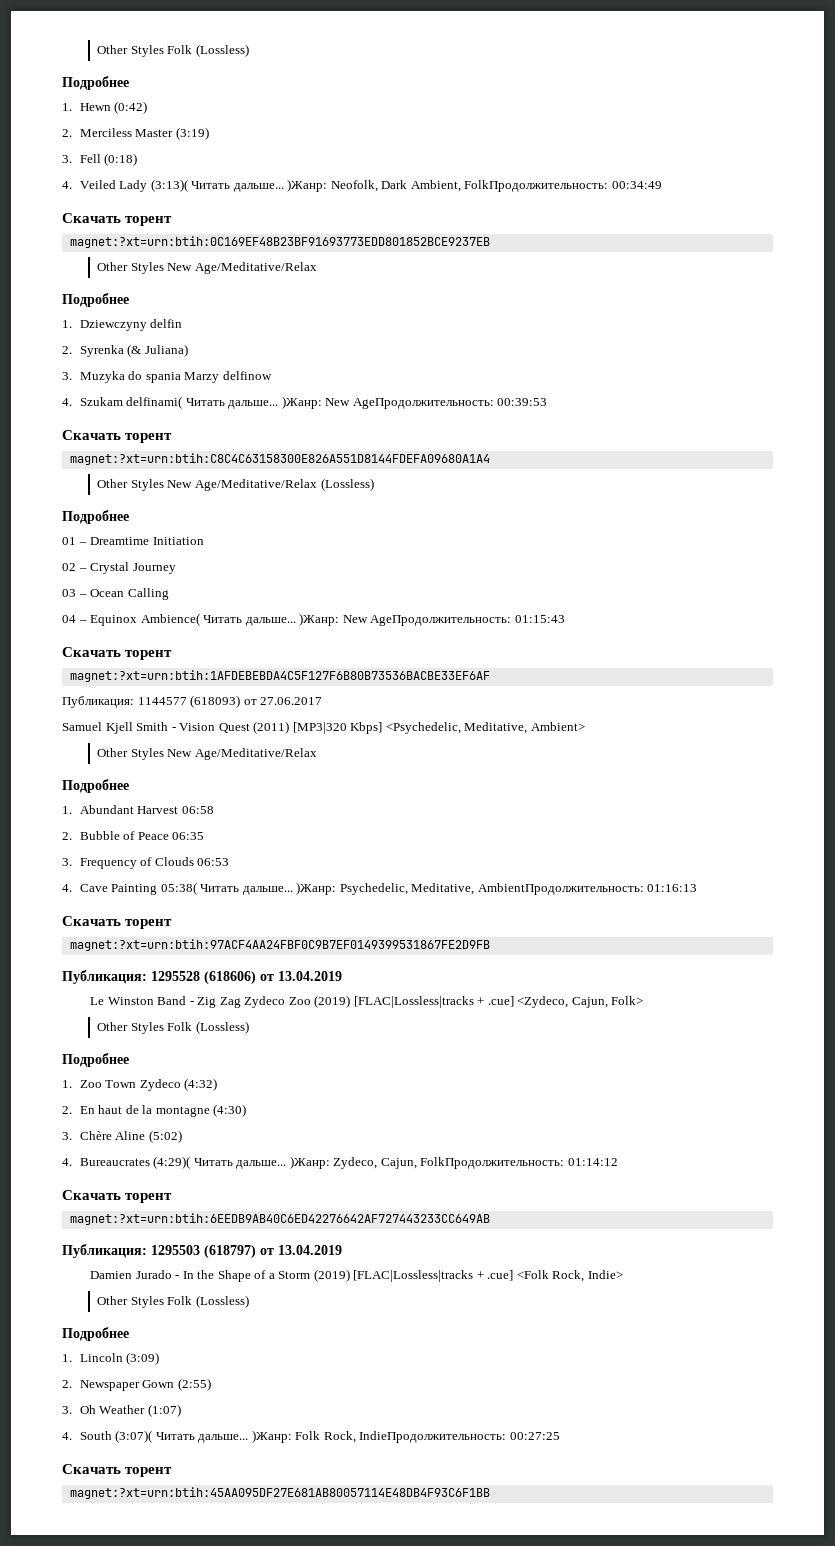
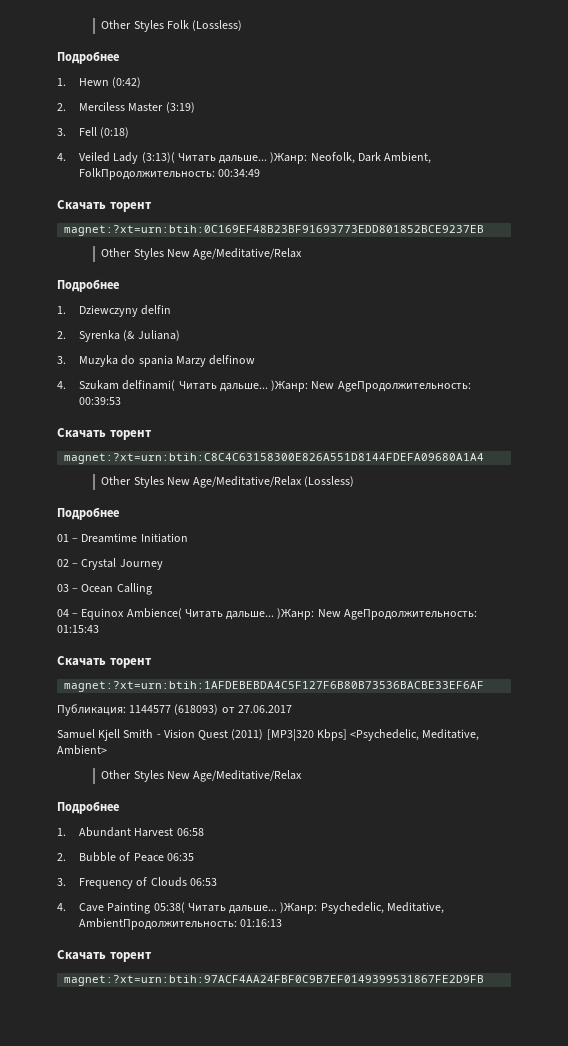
[62,970,342,984] [90,995,644,1008] [97,1021,249,1034] [62,1053,129,1067] [62,1078,218,1091] [62,1104,247,1117] [62,1130,182,1143] [62,1156,618,1169] [62,1190,173,1203] [69,1213,490,1225] [62,1244,342,1258] [90,1269,623,1282] [97,1295,249,1308] [62,1327,129,1341] [62,1352,160,1365] [62,1378,211,1391] [62,1404,181,1417] [62,1430,560,1443] [62,1464,173,1477] [69,1487,490,1499] // Публикация: 1295528 (618606) от 13.04.2019 // Le Winston Band - Zig Zag Zydeco Zoo (2019) [FLAC|Lossless|tracks + .cue] <Zydeco, Cajun, Folk> // Other Styles Folk (Lossless) // Подробнее // 1. Zoo Town Zydeco (4:32) // 2. En haut de la montagne (4:30) // 3. Chère Aline (5:02) // 4. Bureaucrates (4:29)( Читать дальше... )Жанр: Zydeco, Cajun, FolkПродолжительность: 01:14:12 // Скачать торент // magnet:?xt=urn:btih:6EEDB9AB40C6ED42276642AF727443233CC649AB // Публикация: 1295503 (618797) от 13.04.2019 // Damien Jurado - In the Shape of a Storm (2019) [FLAC|Lossless|tracks + .cue] <Folk Rock, Indie> // Other Styles Folk (Lossless) // Подробнее // 1. Lincoln (3:09) // 2. Newspaper Gown (2:55) // 3. Oh Weather (1:07) // 4. South (3:07)( Читать дальше... )Жанр: Folk Rock, IndieПродолжительность: 00:27:25 // Скачать торент // magnet:?xt=urn:btih:45AA095DF27E681AB80057114E48DB4F93C6F1BB -> (485, 980) none

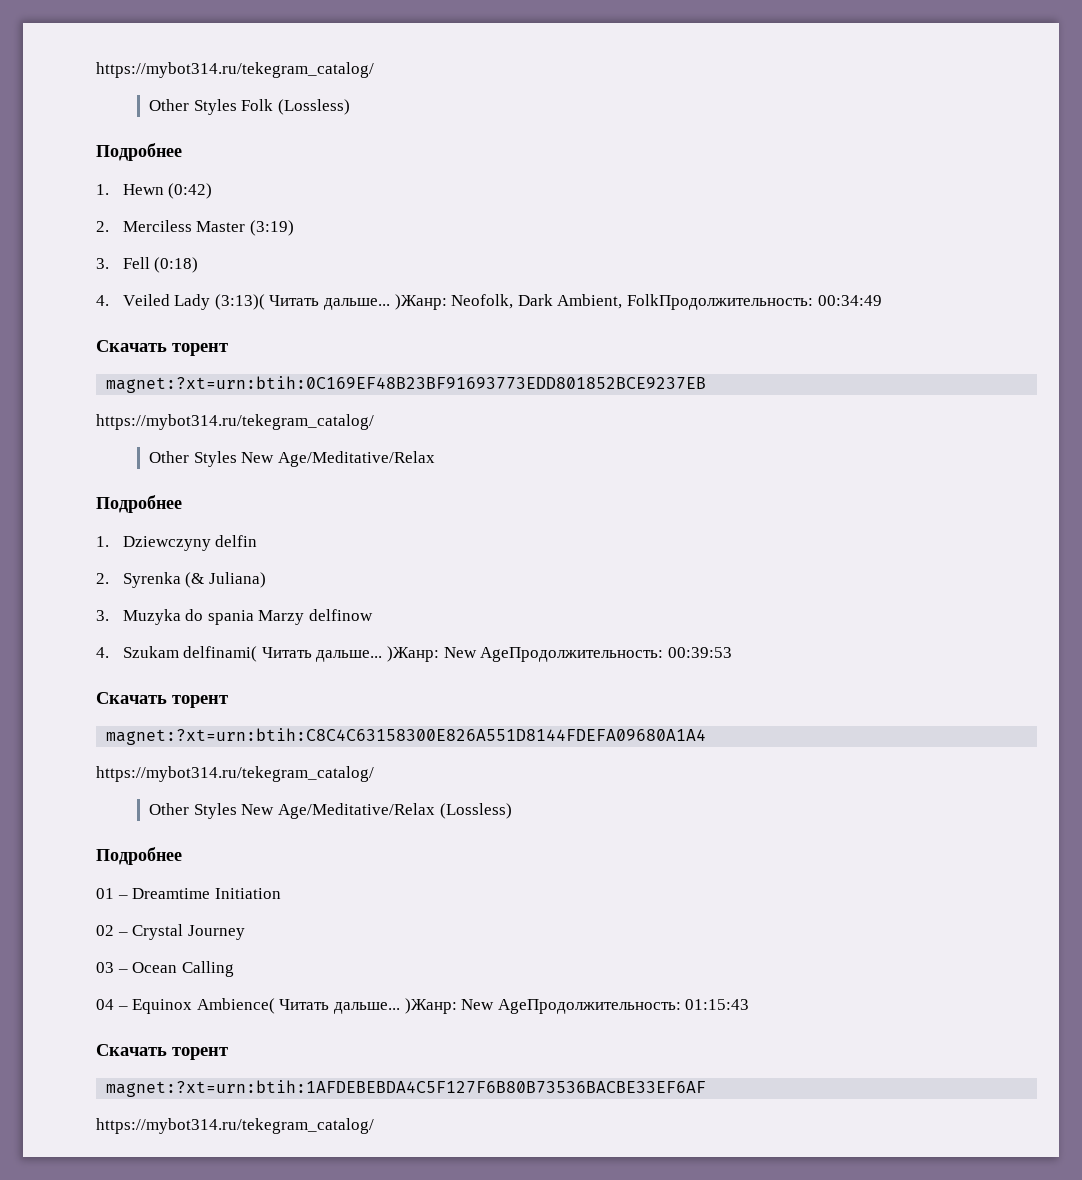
(101, 24) none -> [96,62,374,78] https://mybot314.ru/tekegram_catalog/ //
(485, 230) none -> [96,414,374,430] // https://mybot314.ru/tekegram_catalog/
(485, 458) none -> [96,766,374,782] // https://mybot314.ru/tekegram_catalog/
[57,704,292,716] [57,729,480,741] [57,745,107,755] [101,770,303,782] [57,801,119,814] [57,827,204,837] [57,852,194,862] [57,877,217,889] [57,902,444,914] [79,918,283,930] [57,950,152,962] [64,975,485,986] Публикация: 1144577 (618093) от 27.06.2017 // Samuel Kjell Smith - Vision Quest (2011) [MP3|320 Kbps] <Psychedelic, Meditative, Ambient> // Other Styles New Age/Meditative/Relax // Подробнее // 1. Abundant Harvest 06:58 // 2. Bubble of Peace 06:35 // 3. Frequency of Clouds 06:53 // 4. Cave Painting 05:38( Читать дальше... )Жанр: Psychedelic, Meditative, AmbientПродолжительность: 01:16:13 // Скачать торент // magnet:?xt=urn:btih:97ACF4AA24FBF0C9B7EF0149399531867FE2D9FB -> [96,1118,374,1134] https://mybot314.ru/tekegram_catalog/

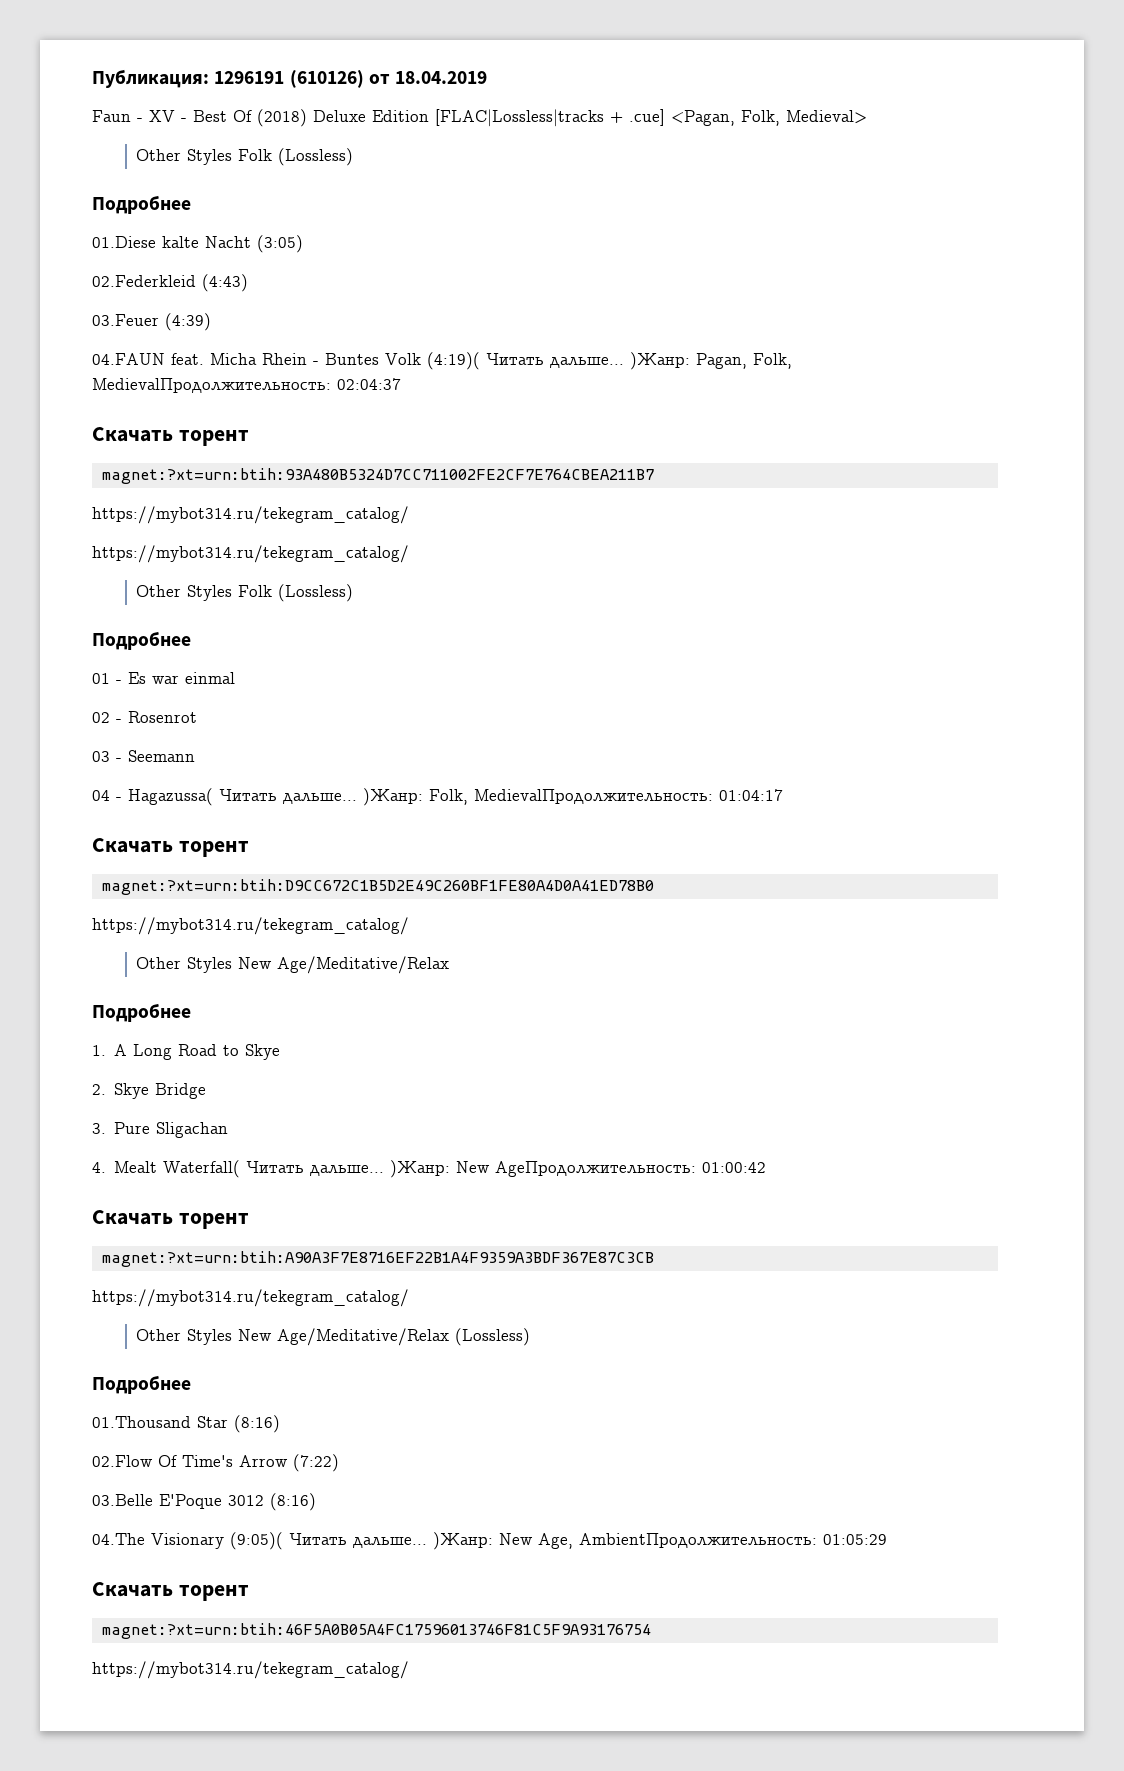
(96, 70) none -> [92,69,488,88] [92,109,867,127] [136,148,354,166] [92,195,191,214] [92,235,303,253] [92,274,248,292] [92,313,211,331] [92,352,792,370] [92,378,401,393] [92,427,249,446] [101,468,654,484] [92,506,409,524] Публикация: 1296191 (610126) от 18.04.2019 // Faun - XV - Best Of (2018) Deluxe Edition [FLAC|Lossless|tracks + .cue] <Pagan, Folk, Medieval> // Other Styles Folk (Lossless) // Подробнее // 01.Diese kalte Nacht (3:05) // 02.Federkleid (4:43) // 03.Feuer (4:39) // 04.FAUN feat. Micha Rhein - Buntes Volk (4:19)( Читать дальше... )Жанр: Pagan, Folk, MedievalПродолжительность: 02:04:37 // Скачать торент // magnet:?xt=urn:btih:93A480B5324D7CC711002FE2CF7E764CBEA211B7 // https://mybot314.ru/tekegram_catalog/ //
[96,183,213,199] [96,220,294,236] [96,257,199,273] [96,294,882,310] [96,340,228,356] [106,376,707,393] 1. Hewn (0:42) // 2. Merciless Master (3:19) // 3. Fell (0:18) // 4. Veiled Lady (3:13)( Читать дальше... )Жанр: Neofolk, Dark Ambient, FolkПродолжительность: 00:34:49 // Скачать торент // magnet:?xt=urn:btih:0C169EF48B23BF91693773EDD801852BCE9237EB -> [92,672,235,684] [92,711,197,723] [92,750,195,762] [92,788,783,806] [92,838,249,857] [101,879,654,895] 01 - Es war einmal // 02 - Rosenrot // 03 - Seemann // 04 - Hagazussa( Читать дальше... )Жанр: Folk, MedievalПродолжительность: 01:04:17 // Скачать торент // magnet:?xt=urn:btih:D9CC672C1B5D2E49C260BF1FE80A4D0A41ED78B0
[122,535,258,551] [96,572,266,588] [96,609,373,625] [96,646,732,662] [96,692,228,708] [106,728,707,745] Dziewczyny delfin // 2. Syrenka (& Juliana) // 3. Muzyka do spania Marzy delfinow // 4. Szukam delfinami( Читать дальше... )Жанр: New AgeПродолжительность: 00:39:53 // Скачать торент // magnet:?xt=urn:btih:C8C4C63158300E826A551D8144FDEFA09680A1A4 -> [114,1044,281,1060] [92,1083,207,1099] [92,1122,229,1138] [92,1160,767,1178] [92,1210,249,1229] [101,1251,654,1267] A Long Road to Skye // 2. Skye Bridge // 3. Pure Sligachan // 4. Mealt Waterfall( Читать дальше... )Жанр: New AgeПродолжительность: 01:00:42 // Скачать торент // magnet:?xt=urn:btih:A90A3F7E8716EF22B1A4F9359A3BDF367E87C3CB
[96,888,281,899] [96,924,245,940] [96,961,234,977] [96,998,750,1014] [96,1044,228,1060] [106,1080,707,1097] 01 – Dreamtime Initiation // 02 – Crystal Journey // 03 – Ocean Calling // 04 – Equinox Ambience( Читать дальше... )Жанр: New AgeПродолжительность: 01:15:43 // Скачать торент // magnet:?xt=urn:btih:1AFDEBEBDA4C5F127F6B80B73536BACBE33EF6AF -> [92,1415,280,1433] [92,1454,339,1472] [92,1493,316,1511] [92,1532,887,1550] [92,1582,249,1601] [101,1623,651,1639] 01.Thousand Star (8:16) // 02.Flow Of Time's Arrow (7:22) // 03.Belle E'Poque 3012 (8:16) // 04.The Visionary (9:05)( Читать дальше... )Жанр: New Age, AmbientПродолжительность: 01:05:29 // Скачать торент // magnet:?xt=urn:btih:46F5A0B05A4FC17596013746F81C5F9A93176754

